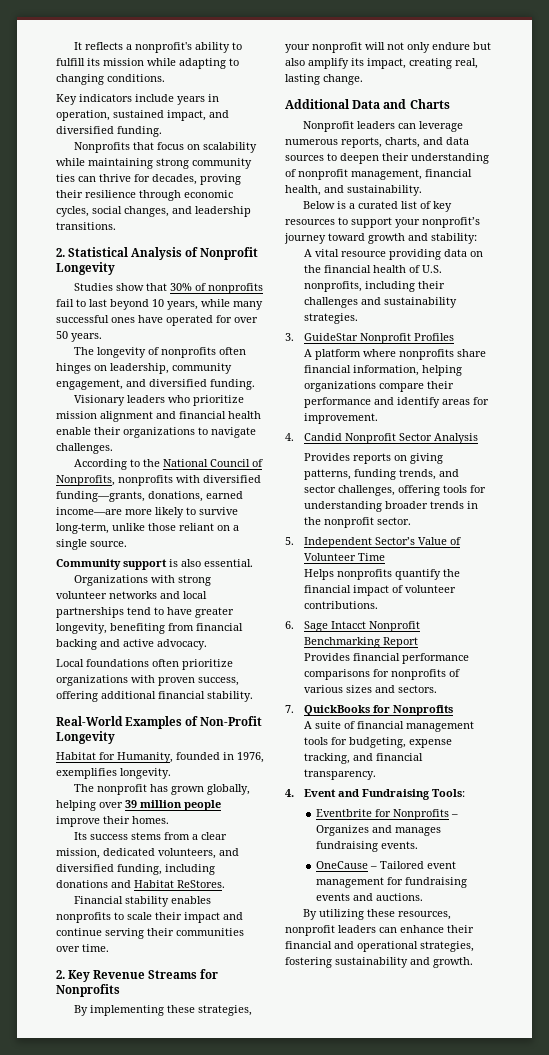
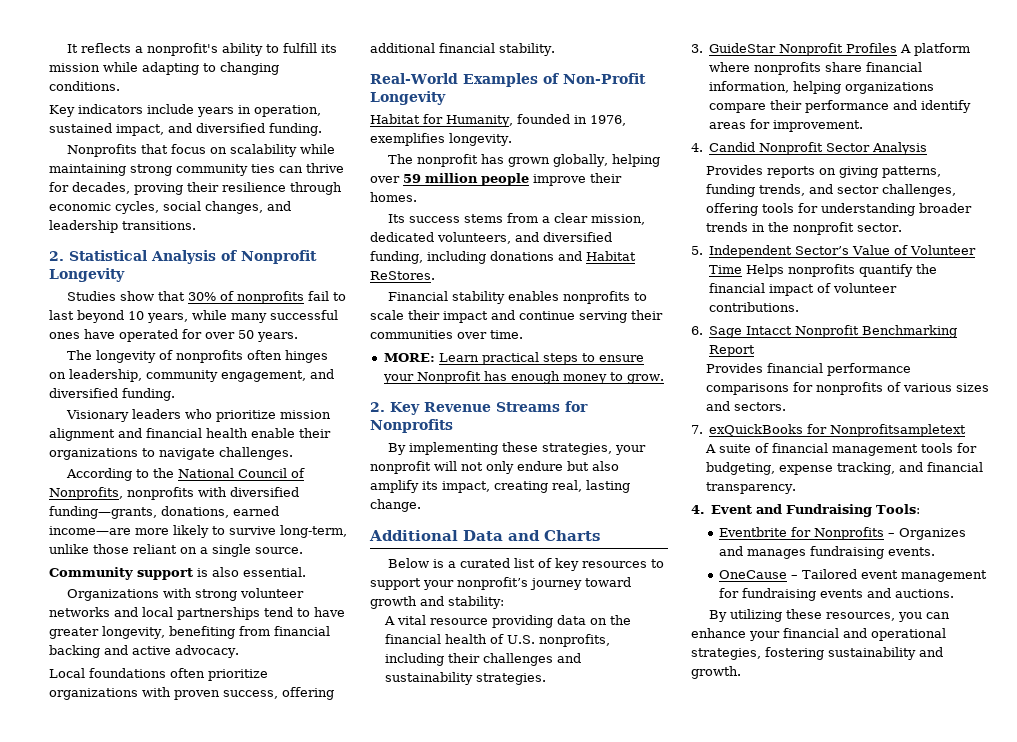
[125,800,137,808] 39 -> [403,174,421,183] 59
(109, 948) none -> [383,352,644,365] [382,371,664,384] // MORE: Learn practical steps to ensure your Nonprofit has enough money to grow.
[303,121,464,132] [285,137,469,148] [285,153,489,164] [285,169,472,180] [285,185,422,196] // Nonprofit leaders can leverage numerous reports, charts, and data sources to deepen their understanding of nonprofit management, financial health, and sustainability. -> (600, 535) none
(455, 337) // -> (898, 48) none
(386, 557) // -> (743, 269) none
[304,705,454,716] QuickBooks for Nonprofits -> [709,424,967,437] exQuickBooks for Nonprofitsampletext
[285,925,376,936] nonprofit leaders -> [898,612,923,622] you
[447,925,474,933] their -> [749,631,780,641] your

